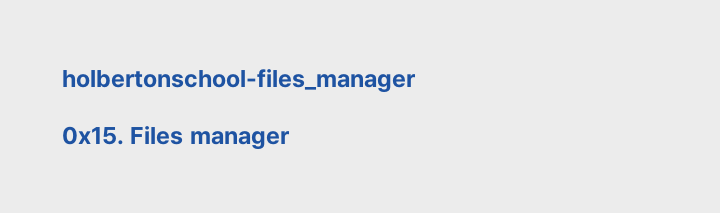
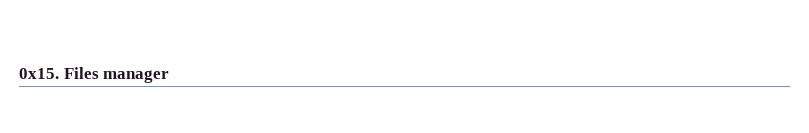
[62,69,416,93] holbertonschool-files_manager // -> (19, 73) none

